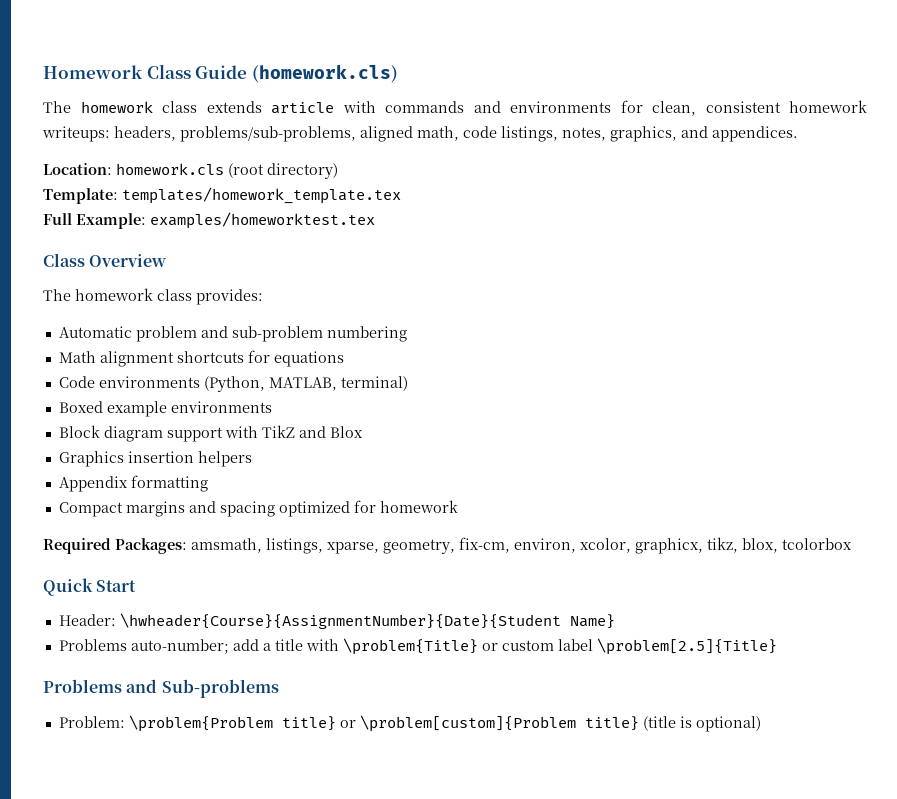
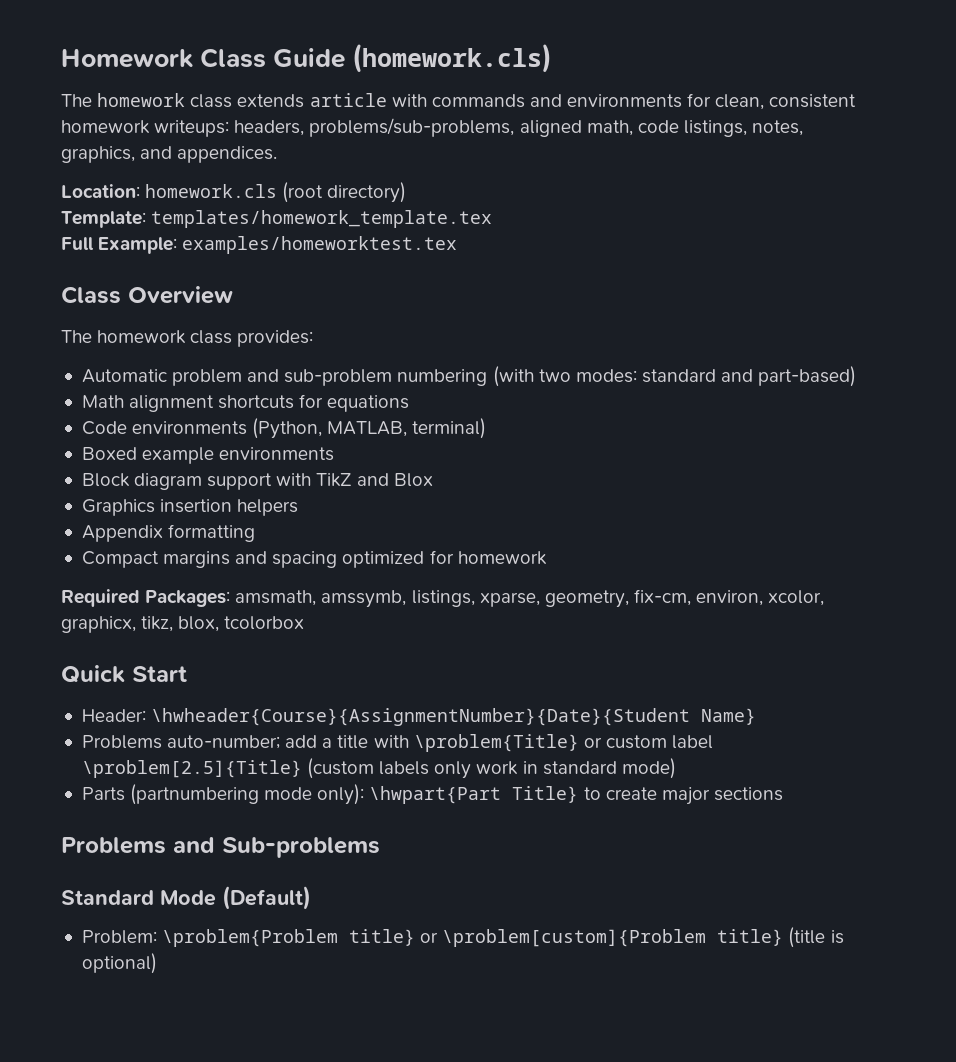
(407, 334) none -> [492,366,857,387] (with two modes: standard and part-based)
(262, 545) none -> [321,590,407,608] amssymb,
(777, 646) none -> [307,758,676,779] [81,784,783,805] (custom labels only work in standard mode) // Parts (partnumbering mode only): \hwpart{Part Title} to create major sections
(279, 688) none -> [61,886,311,910] // Standard Mode (Default)

